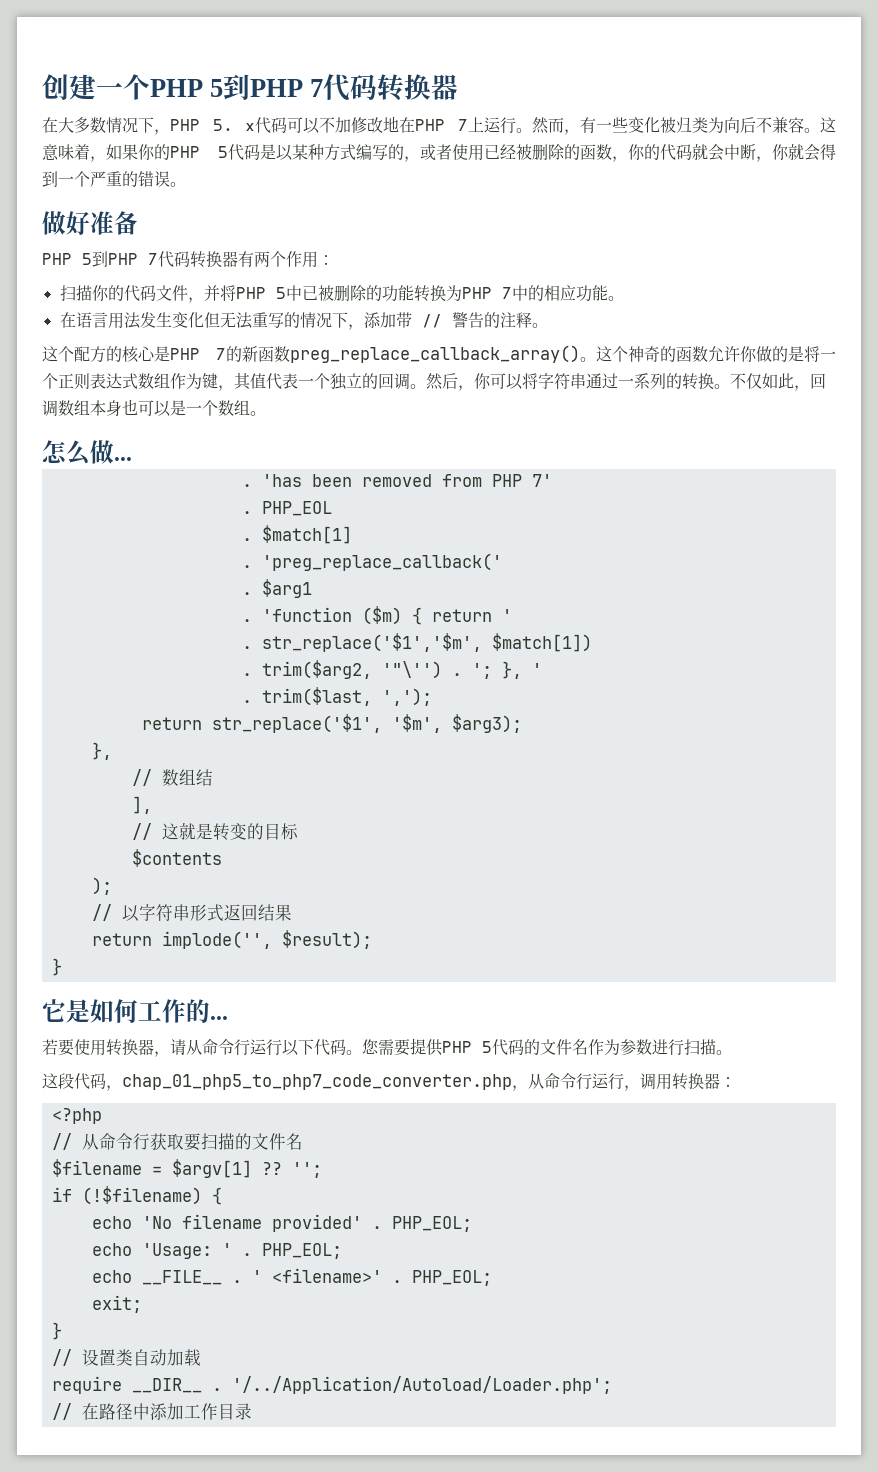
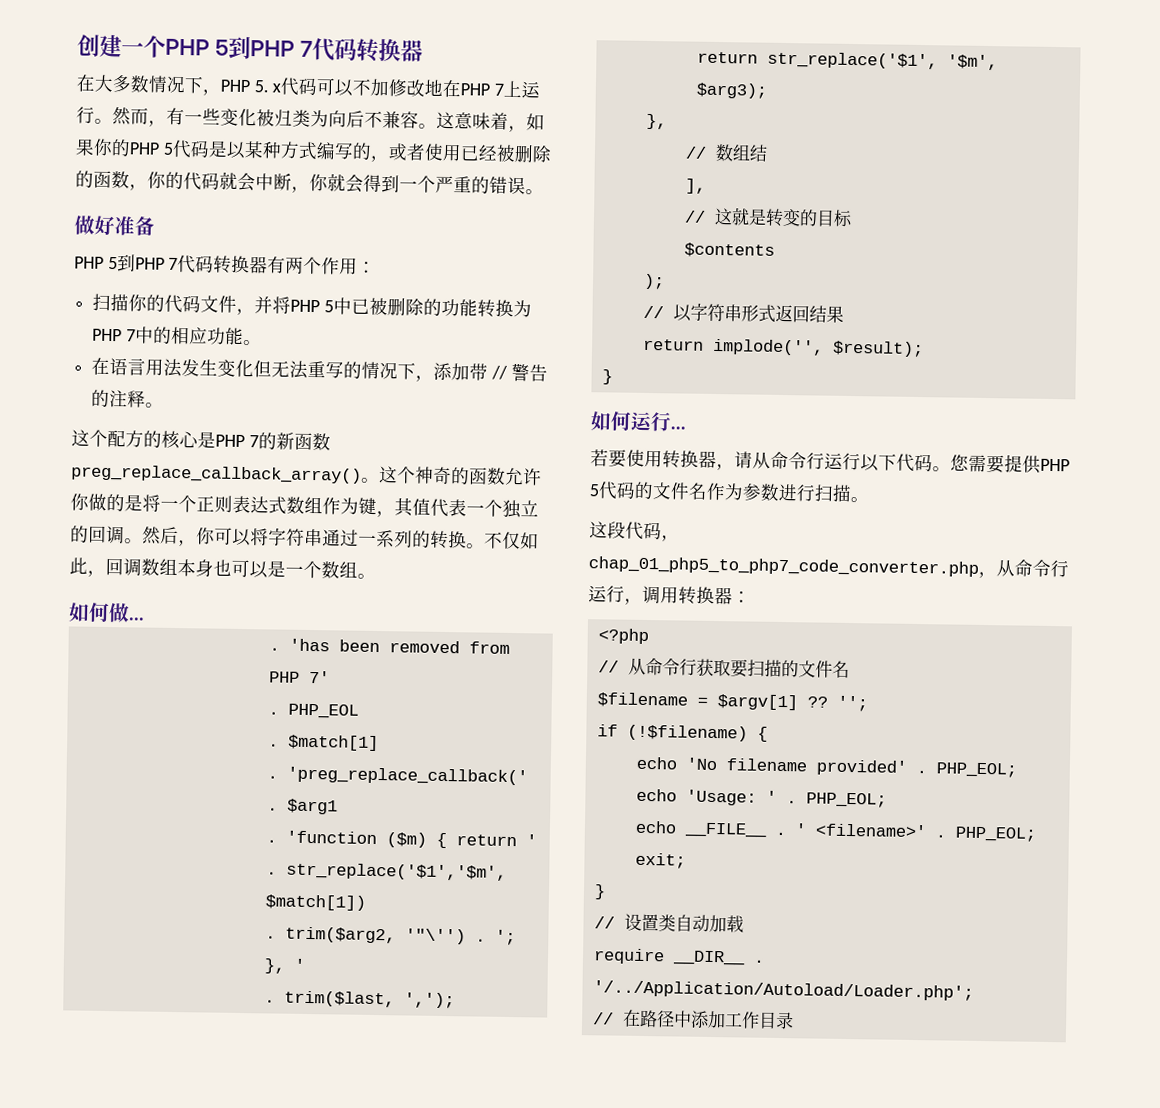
[42,440,91,466] 怎么 -> [68,602,110,623] 如何
[42,999,210,1023] 它是如何工作的 -> [590,411,672,432] 如何运行

